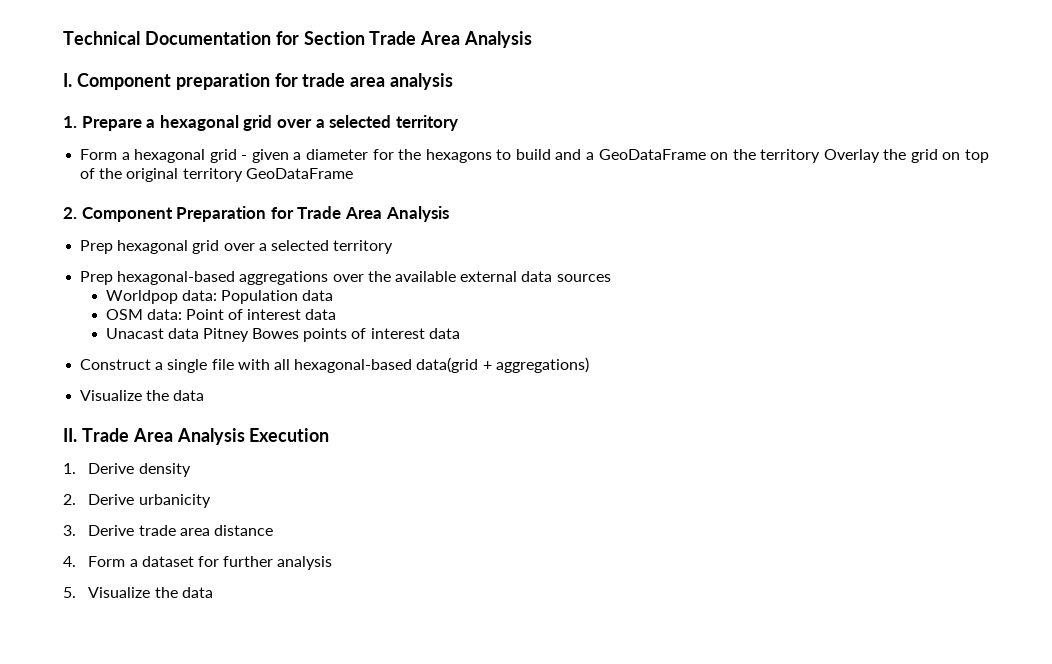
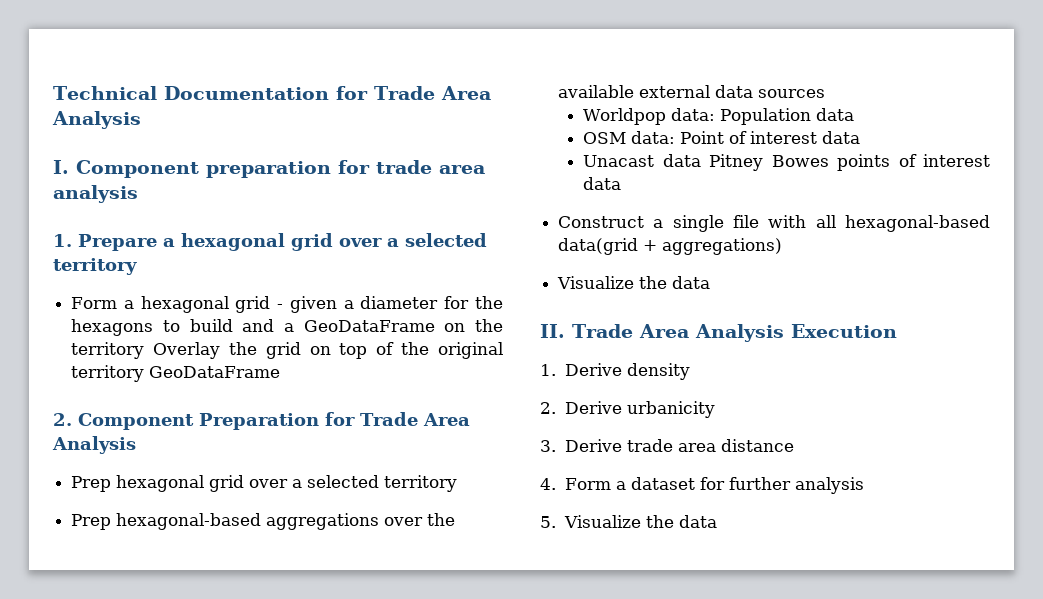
[303,31,365,45] Section -> (368, 93) none

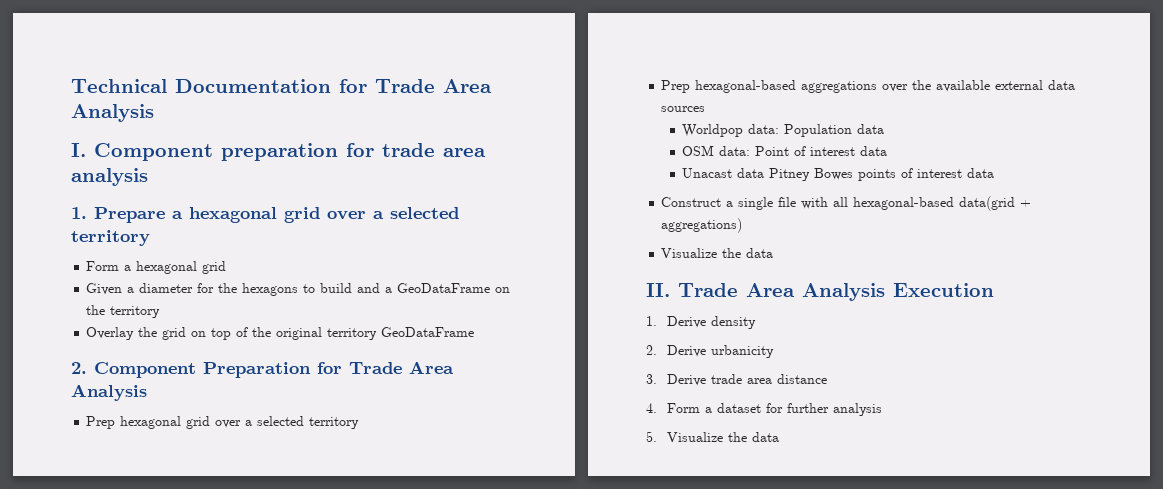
[277,296,337,313] - given -> [86,283,123,295] // Given
(145, 350) none -> (161, 312) //

